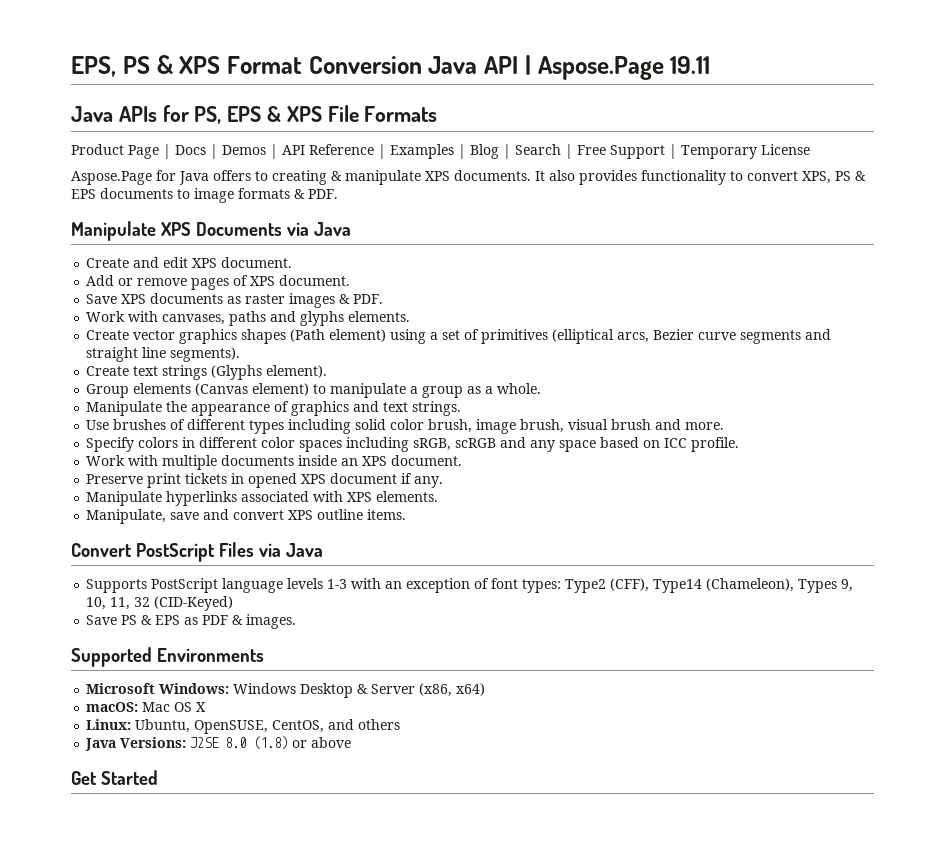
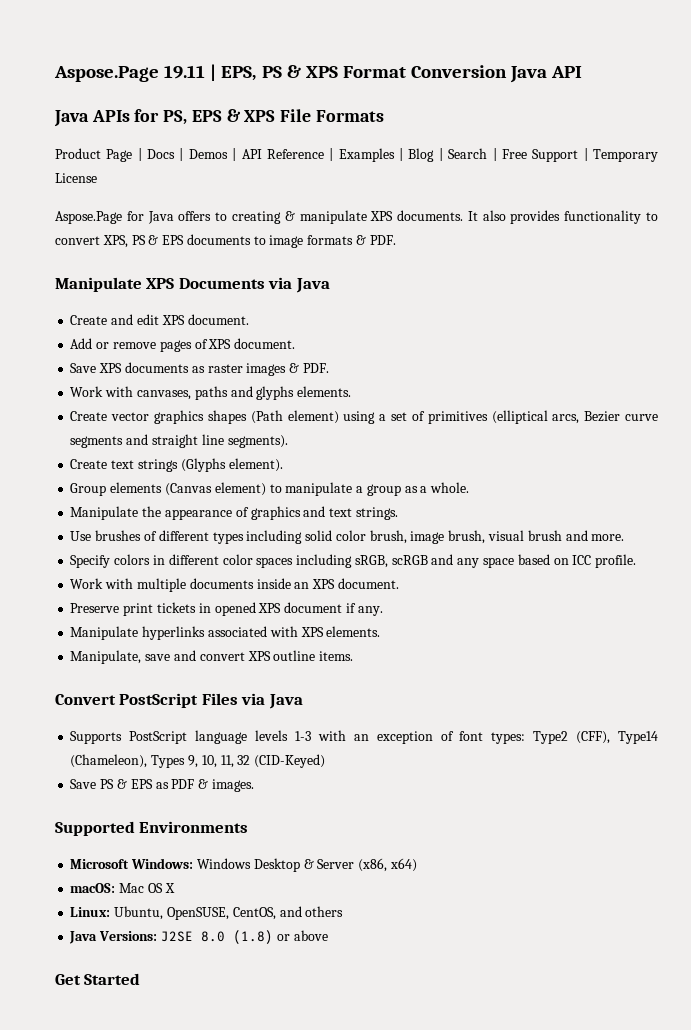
(71, 66) none -> [54,64,217,82] Aspose.Page 19.11 |
[524,55,711,80] | Aspose.Page 19.11 -> (583, 72) none

